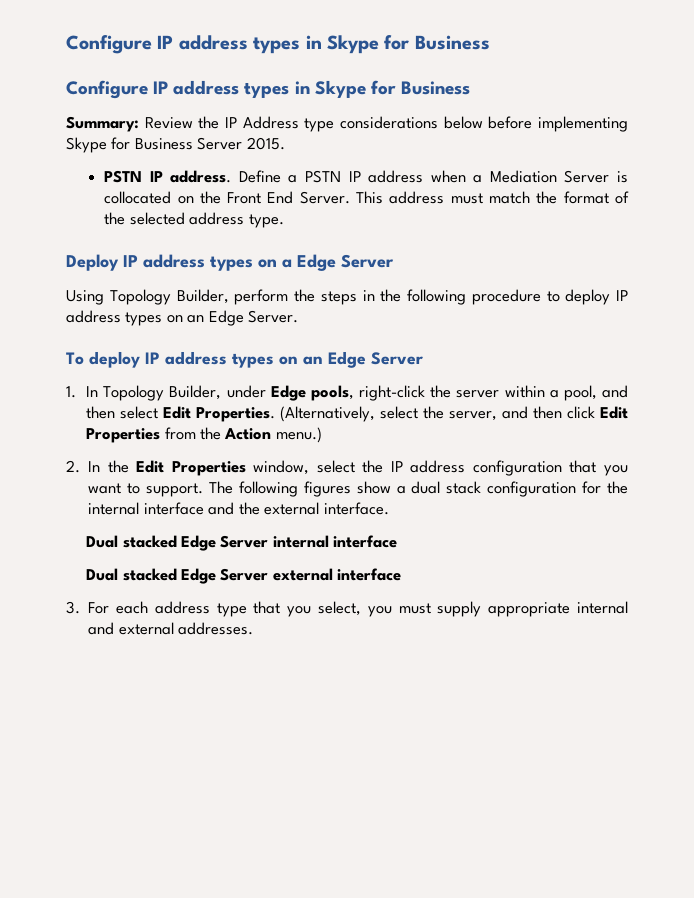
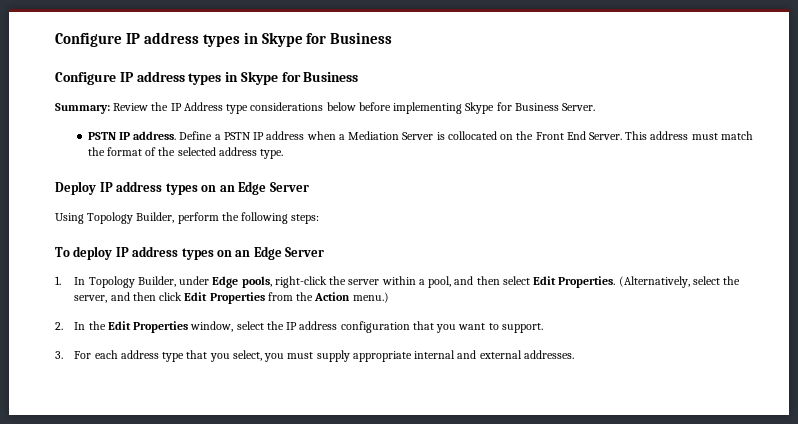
[197,137,285,150] Server 2015. -> [562,103,596,111] Server.
[282,259,292,268] a -> [219,185,235,192] an
[320,289,628,305] [66,310,299,326] steps in the following procedure to deploy IP address types on an Edge Server. -> [241,212,320,224] following steps:
[208,481,628,497] [88,502,389,515] [86,535,398,551] [86,568,402,584] The following figures show a dual stack configuration for the internal interface and the external interface. // Dual stacked Edge Server internal interface // Dual stacked Edge Server external interface -> (543, 328) none

